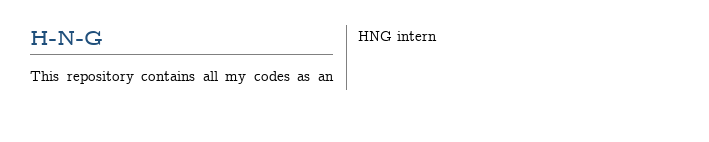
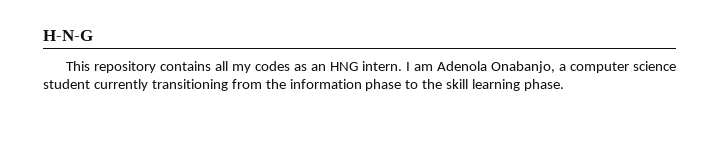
[397,31,437,41] intern -> [362,61,676,73] [43,79,565,91] intern. I am Adenola Onabanjo, a computer science student currently transitioning from the information phase to the skill learning phase.

